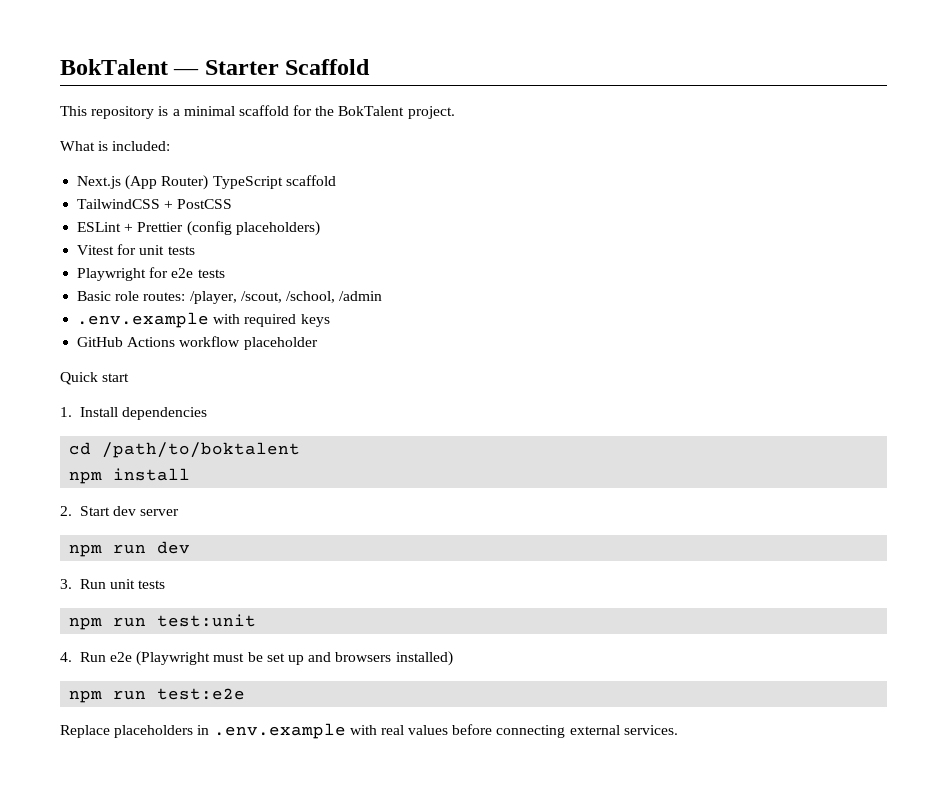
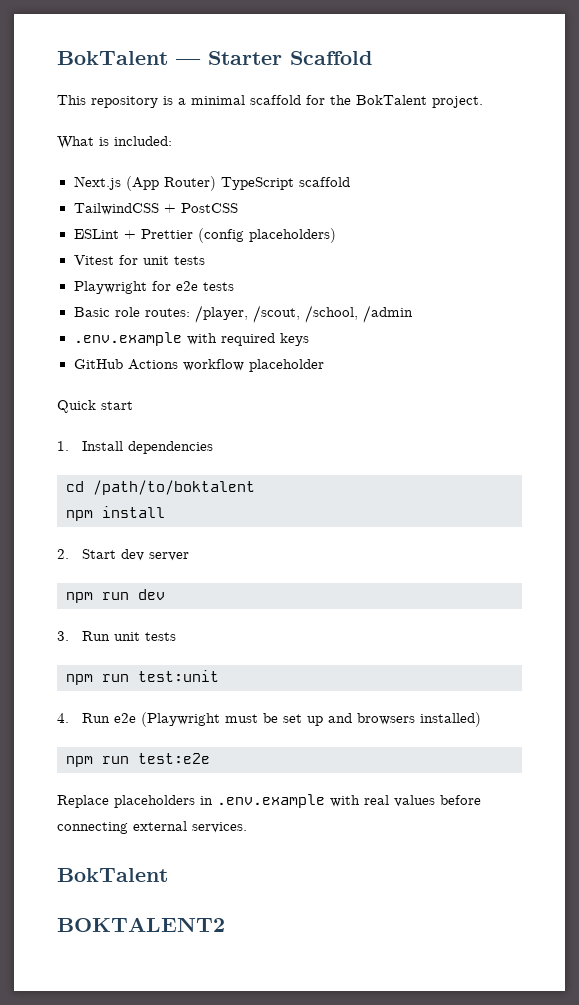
(678, 730) none -> [57,868,168,882] [57,917,225,932] // BokTalent // BOKTALENT2

